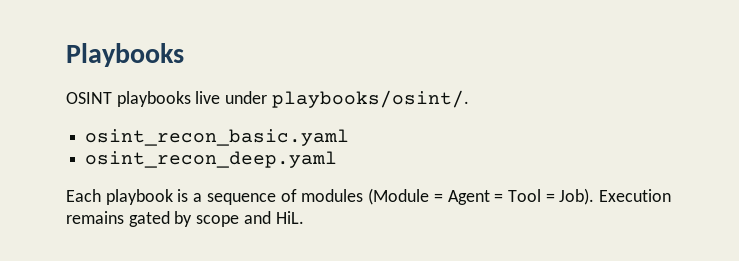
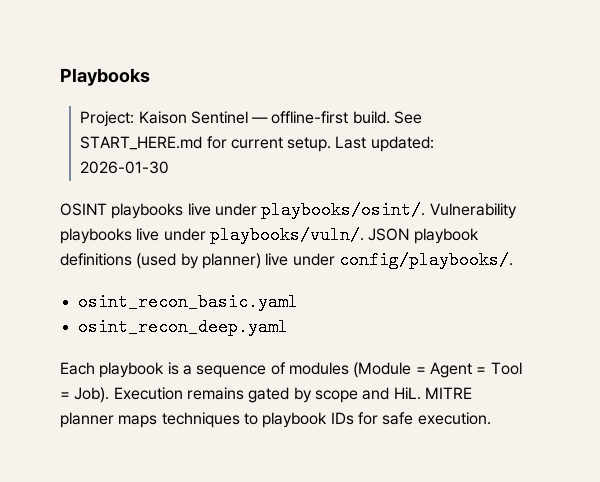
(184, 55) none -> [80,111,423,127] [80,136,434,152] [80,161,170,174] // Project: Kaison Sentinel — offline-first build. See START_HERE.md for current setup. Last updated: 2026-01-30
(469, 99) none -> [429,203,517,219] [60,226,479,244] [60,251,513,269] Vulnerability playbooks live under playbooks/vuln/. JSON playbook definitions (used by planner) live under config/playbooks/.
(304, 217) none -> [424,387,472,399] [60,412,491,428] MITRE planner maps techniques to playbook IDs for safe execution.

